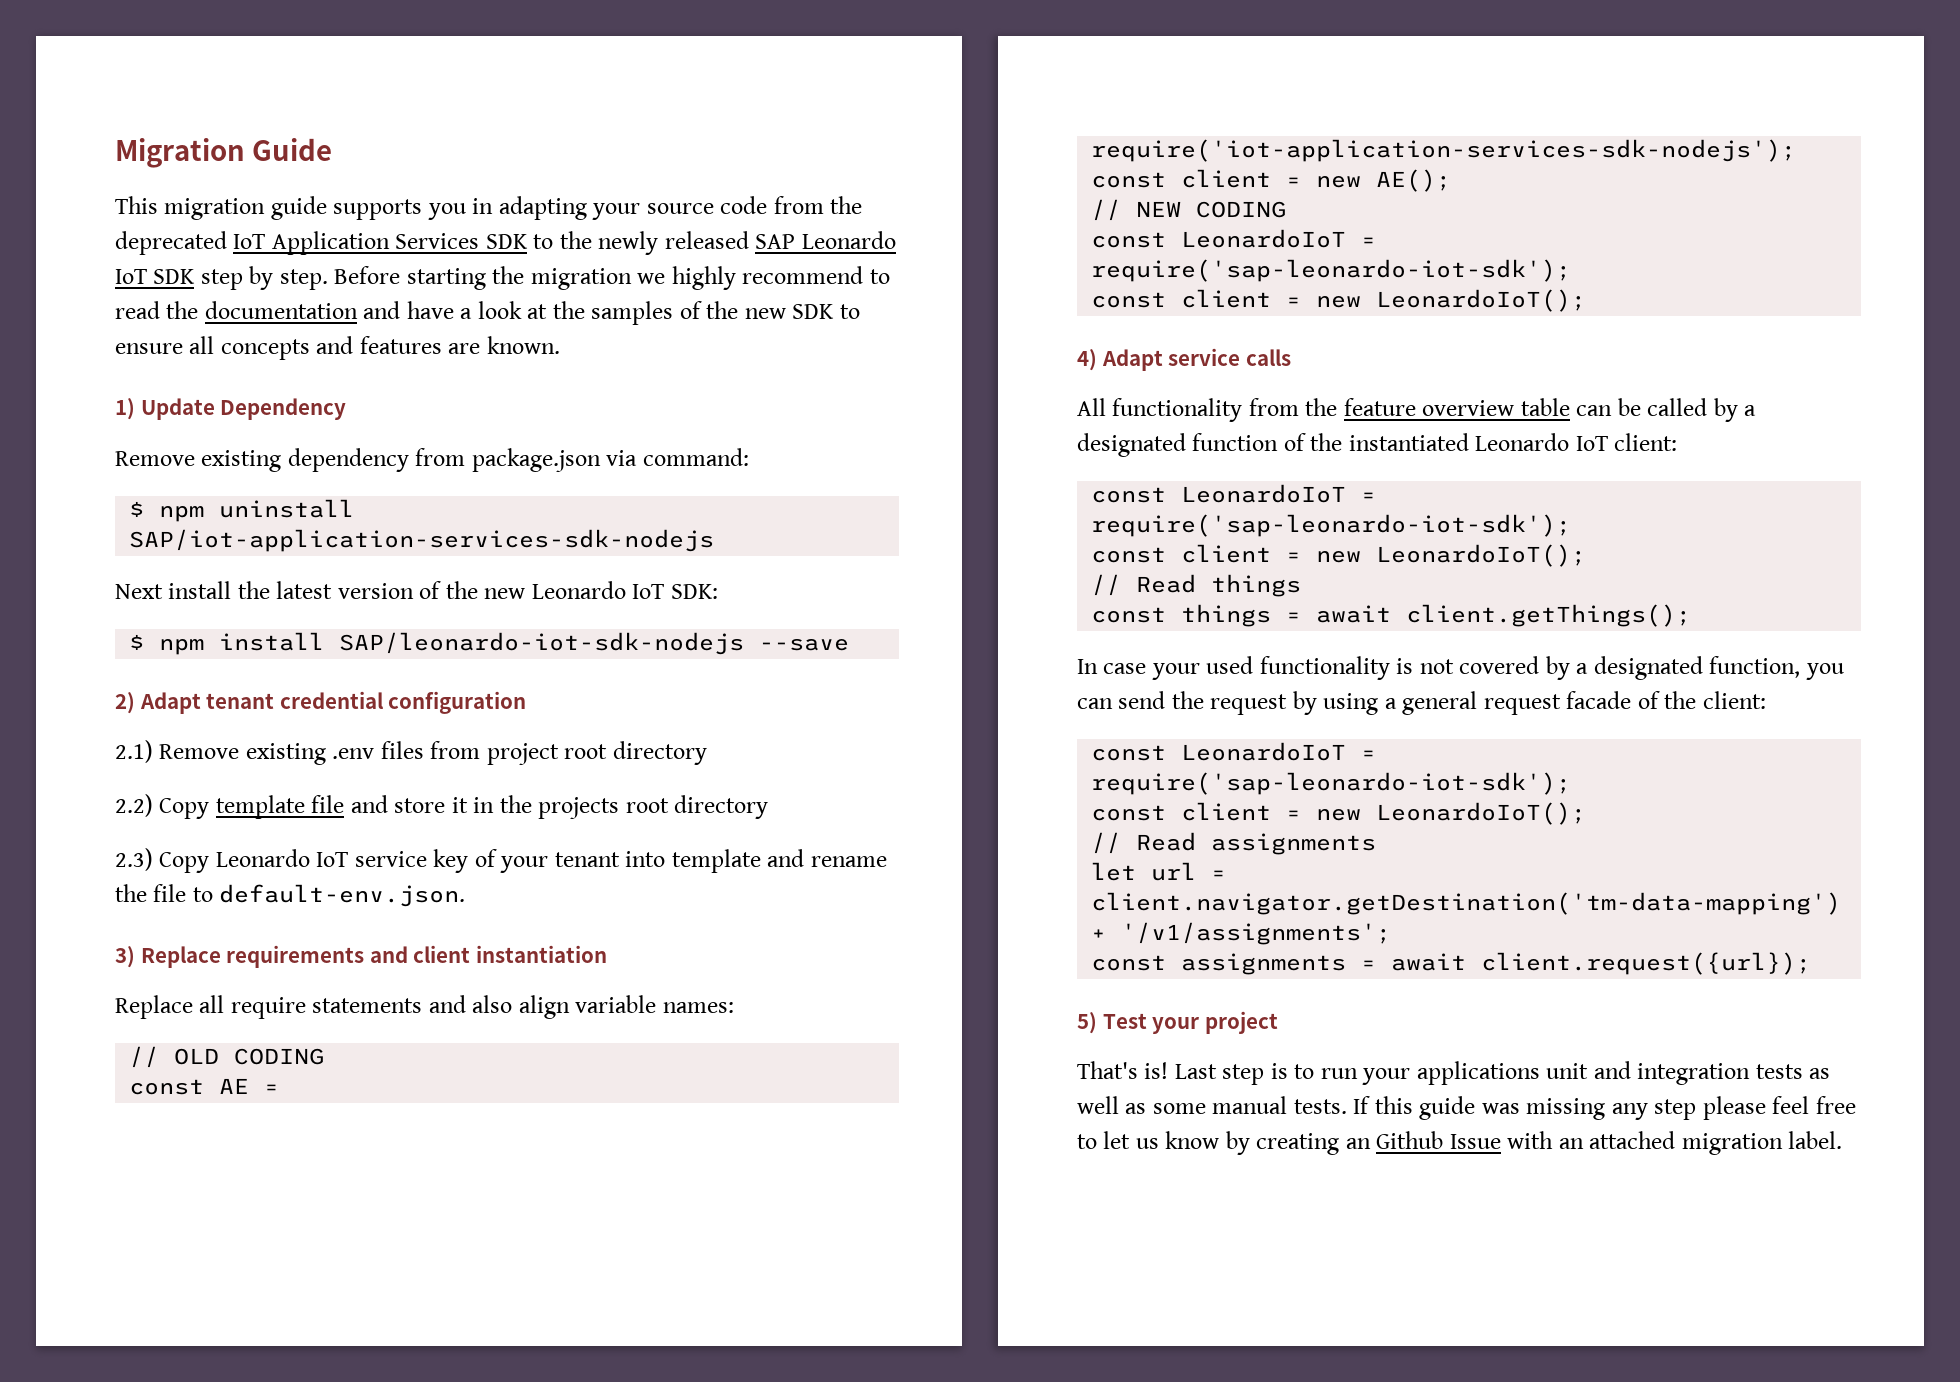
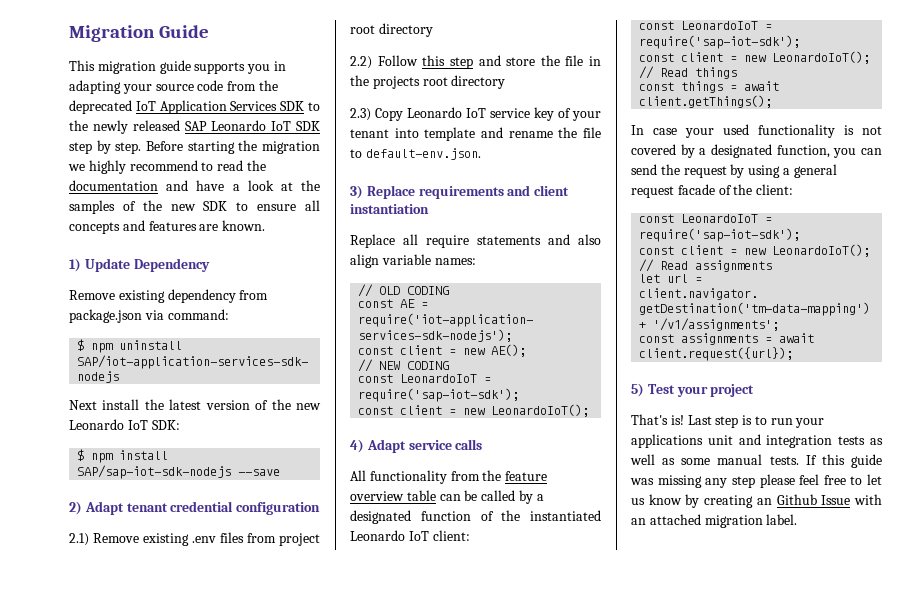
[339,632,745,655] SAP/leonardo-iot-sdk-nodejs -> [77,465,232,479] SAP/sap-iot-sdk-nodejs
[159,795,468,819] Copy template file and store it -> [377,55,584,69] Follow this step and store the file
[1091,259,1572,282] require('sap-leonardo-iot-sdk'); -> [358,388,520,402] require('sap-iot-sdk');
[1091,514,1572,537] require('sap-leonardo-iot-sdk'); -> [639,35,801,49] require('sap-iot-sdk');
[1091,772,1572,795] require('sap-leonardo-iot-sdk'); -> [639,228,801,242] require('sap-iot-sdk');

